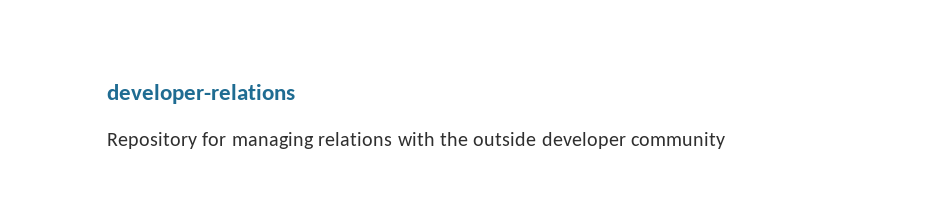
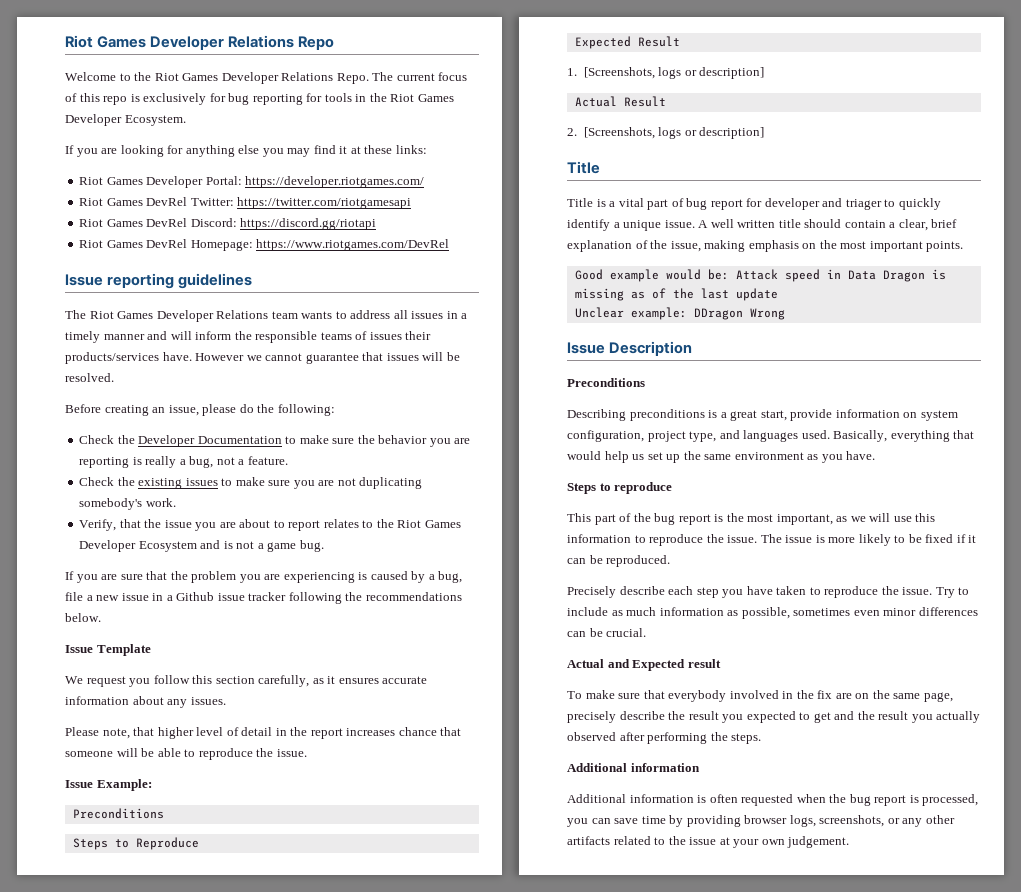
[107,84,295,104] [107,132,726,149] developer-relations // Repository for managing relations with the outside developer community -> [65,35,335,50] [65,72,468,84] [65,93,454,105] [65,114,186,126] [65,145,427,157] [79,176,425,188] [79,197,412,209] [79,218,377,230] [79,239,450,251] [65,273,253,289] [65,310,468,322] [65,331,432,343] [65,352,460,364] [65,373,114,382] [65,404,335,416] [79,435,471,447] [79,456,288,468] [79,477,423,489] [79,498,176,510] [79,519,461,531] [79,540,324,552] [65,571,463,583] [65,592,462,604] [65,613,101,622] [65,644,151,656] [65,675,428,687] [65,696,226,708] [65,727,462,739] [65,748,307,760] [65,779,152,791] [72,808,164,819] [72,837,199,850] [574,36,680,49] [567,67,765,79] [574,96,666,107] [567,127,765,139] [567,161,600,174] [567,198,941,210] [567,219,958,231] [567,240,964,252] [574,269,946,282] [574,288,778,301] [574,307,785,320] [567,341,693,356] [567,378,645,387] [567,409,958,421] [567,430,975,442] [567,451,876,463] [567,482,673,494] [567,513,936,525] [567,534,977,546] [567,555,671,567] [567,586,970,598] [567,607,978,619] [567,628,647,637] [567,659,721,671] [567,690,953,702] [567,711,981,723] [567,732,762,744] [567,763,700,772] [567,794,979,806] [567,815,955,827] [567,836,850,848] Riot Games Developer Relations Repo // Welcome to the Riot Games Developer Relations Repo. The current focus of this repo is exclusively for bug reporting for tools in the Riot Games Developer Ecosystem. // If you are looking for anything else you may find it at these links: // Riot Games Developer Portal: https://developer.riotgames.com/ // Riot Games DevRel Twitter: https://twitter.com/riotgamesapi // Riot Games DevRel Discord: https://discord.gg/riotapi // Riot Games DevRel Homepage: https://www.riotgames.com/DevRel // Issue reporting guidelines // The Riot Games Developer Relations team wants to address all issues in a timely manner and will inform the responsible teams of issues their products/services have. However we cannot guarantee that issues will be resolved. // Before creating an issue, please do the following: // Check the Developer Documentation to make sure the behavior you are reporting is really a bug, not a feature. // Check the existing issues to make sure you are not duplicating somebody's work. // Verify, that the issue you are about to report relates to the Riot Games Developer Ecosystem and is not a game bug. // If you are sure that the problem you are experiencing is caused by a bug, file a new issue in a Github issue tracker following the recommendations below. // Issue Template // We request you follow this section carefully, as it ensures accurate information about any issues. // Please note, that higher level of detail in the report increases chance that someone will be able to reproduce the issue. // Issue Example: // Preconditions // Steps to Reproduce // Expected Result // 1. [Screenshots, logs or description] // Actual Result // 2. [Screenshots, logs or description] // Title // Title is a vital part of bug report for developer and triager to quickly identify a unique issue. A well written title should contain a clear, brief explanation of the issue, making emphasis on the most important points. // Good example would be: Attack speed in Data Dragon is missing as of the last update // Unclear example: DDragon Wrong // Issue Description // Preconditions // Describing preconditions is a great start, provide information on system configuration, project type, and languages used. Basically, everything that would help us set up the same environment as you have. // Steps to reproduce // This part of the bug report is the most important, as we will use this information to reproduce the issue. The issue is more likely to be fixed if it can be reproduced. // Precisely describe each step you have taken to reproduce the issue. Try to include as much information as possible, sometimes even minor differences can be crucial. // Actual and Expected result // To make sure that everybody involved in the fix are on the same page, precisely describe the result you expected to get and the result you actually observed after performing the steps. // Additional information // Additional information is often requested when the bug report is processed, you can save time by providing browser logs, screenshots, or any other artifacts related to the issue at your own judgement.

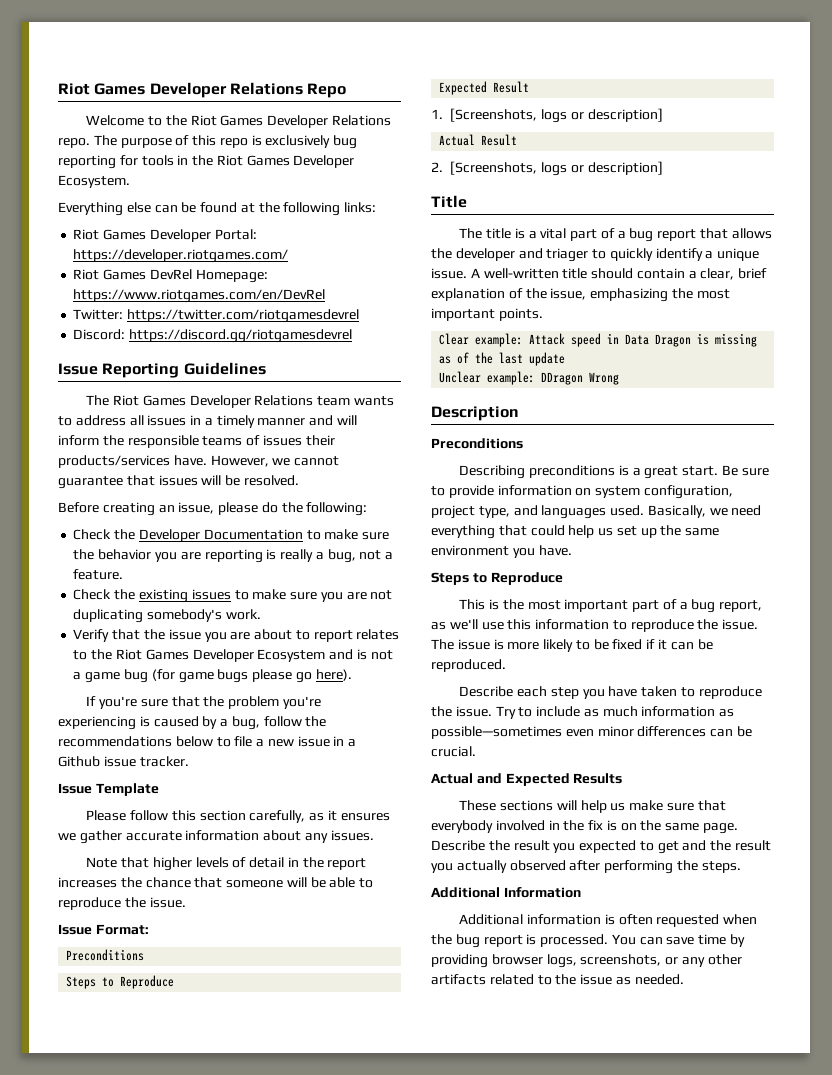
[336,72,468,84] Repo. The current focus -> [58,135,172,148] repo. The purpose
[209,93,226,102] for -> (331, 141) none
[65,145,393,157] If you are looking for anything else you may find it at these -> [58,202,341,216] Everything else can be found at the following
[190,197,412,209] [79,218,377,230] [79,239,450,251] [65,273,253,289] Twitter: https://twitter.com/riotgamesapi // Riot Games DevRel Discord: https://discord.gg/riotapi // Riot Games DevRel Homepage: https://www.riotgames.com/DevRel // Issue reporting guidelines -> [195,269,268,283] [73,289,326,303] [73,309,360,323] [73,329,353,343] [58,362,266,378] Homepage: https://www.riotgames.com/en/DevRel // Twitter: https://twitter.com/riotgamesdevrel // Discord: https://discord.gg/riotgamesdevrel // Issue Reporting Guidelines
[195,353,245,361] However -> [210,455,269,467] However,
[79,519,117,531] Verify, -> [73,629,110,642] Verify
[299,540,324,552] [65,571,118,583] bug. // If you are -> [123,669,352,683] [86,696,137,709] bug (for game bugs please go here). // If you're
[239,574,281,583] you are -> [282,696,321,709] you're
(463, 577) none -> [263,716,327,727] [58,736,231,747] follow the recommendations below to
[248,592,462,604] [65,613,101,622] tracker following the recommendations below. -> [139,756,189,767] tracker.
[65,676,151,687] We request you -> [86,810,127,821] Please
(379, 681) none -> [58,830,122,844] we gather
[65,727,130,739] Please note, -> [86,857,118,868] Note
[196,727,224,736] level -> [195,857,229,868] levels
(396, 732) none -> [120,877,142,888] the
[96,779,152,791] Example: -> [95,924,149,935] Format:
[567,198,593,207] Title -> [459,228,511,239] The title
[686,198,763,210] bug report for -> [617,228,772,242] [431,248,452,259] a bug report that allows the
[710,219,776,228] well written -> [483,268,559,279] well-written
[704,240,817,252] making emphasis on -> [590,288,669,302] emphasizing
[574,269,729,282] Good example would be: -> [439,333,524,347] Clear example:
[567,342,605,354] Issue -> (620, 378) none
[760,410,787,421] start, -> [682,465,769,476] [431,486,445,496] start. Be sure to
(888, 436) none -> [709,505,762,516] we need
[567,451,601,460] would -> [530,525,565,536] could
[807,454,819,460] as -> (509, 550) none
[614,482,673,494] reproduce -> [490,572,563,585] Reproduce
[594,513,891,525] part of the bug report is the most important, as we will -> [488,599,763,613] [431,619,478,630] is the most important part of a bug report, as we'll
[567,586,665,598] Precisely describe -> [459,686,514,697] Describe
[741,607,851,619] possible, sometimes -> [431,726,562,739] possible—sometimes
[687,659,721,668] [567,691,582,699] result // To -> [573,773,623,784] [459,800,626,813] Results // These sections will help us
[835,693,852,699] are -> [606,820,617,831] is
[923,692,953,702] [567,711,665,723] page, precisely describe -> [703,823,739,834] [431,840,485,851] page. Describe
[630,763,700,772] information -> [503,887,581,898] Information
[922,794,979,806] [567,818,588,827] processed, you -> [540,934,636,947] processed. You
[719,836,850,848] at your own judgement. -> [615,974,684,985] as needed.

